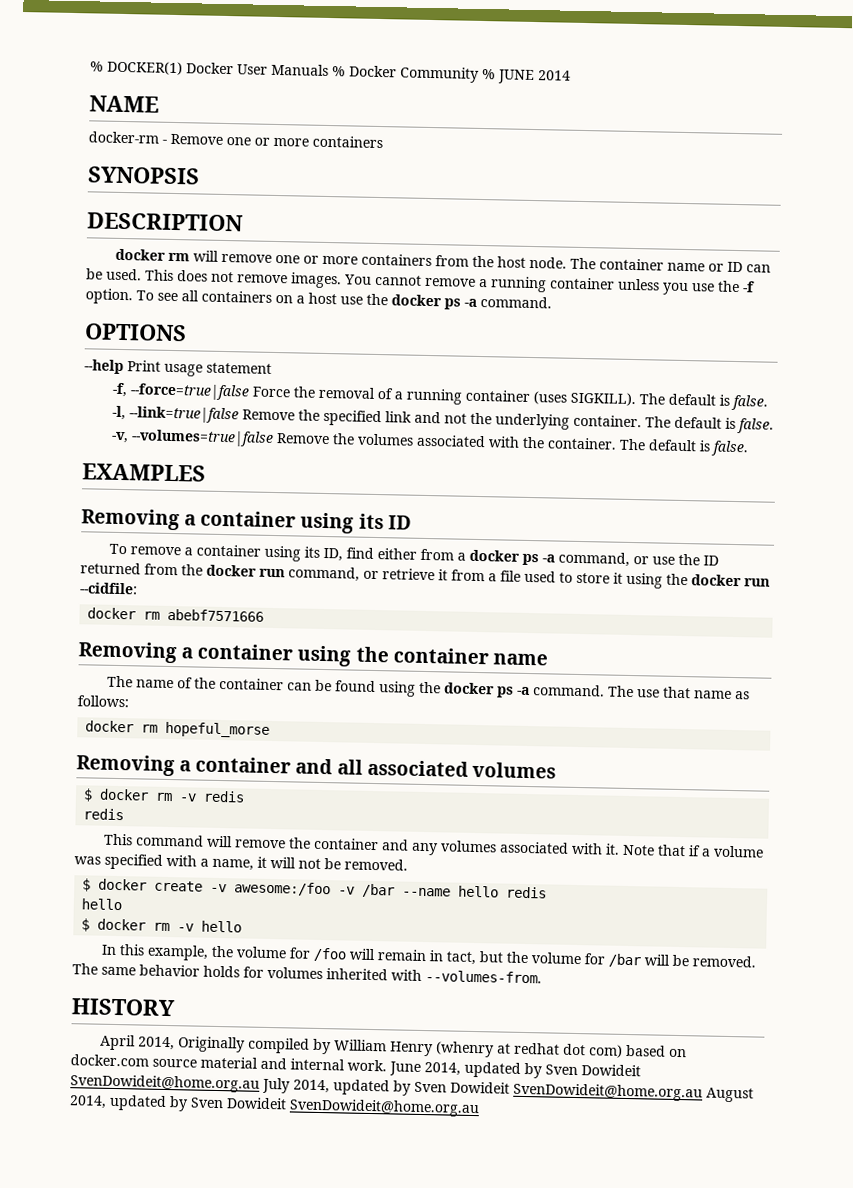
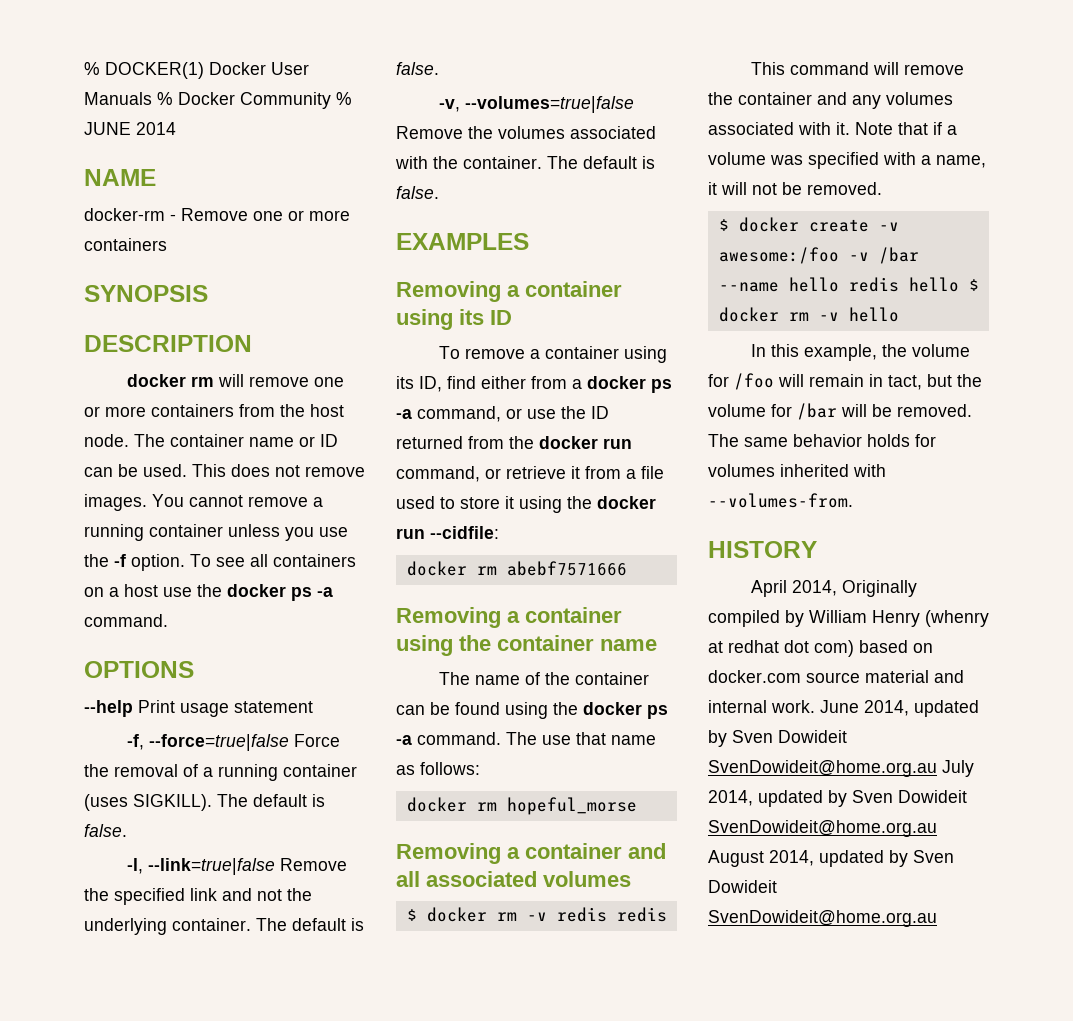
(246, 796) // -> (607, 914) none
[81,898,123,911] // hello // -> [908,277,959,292] hello

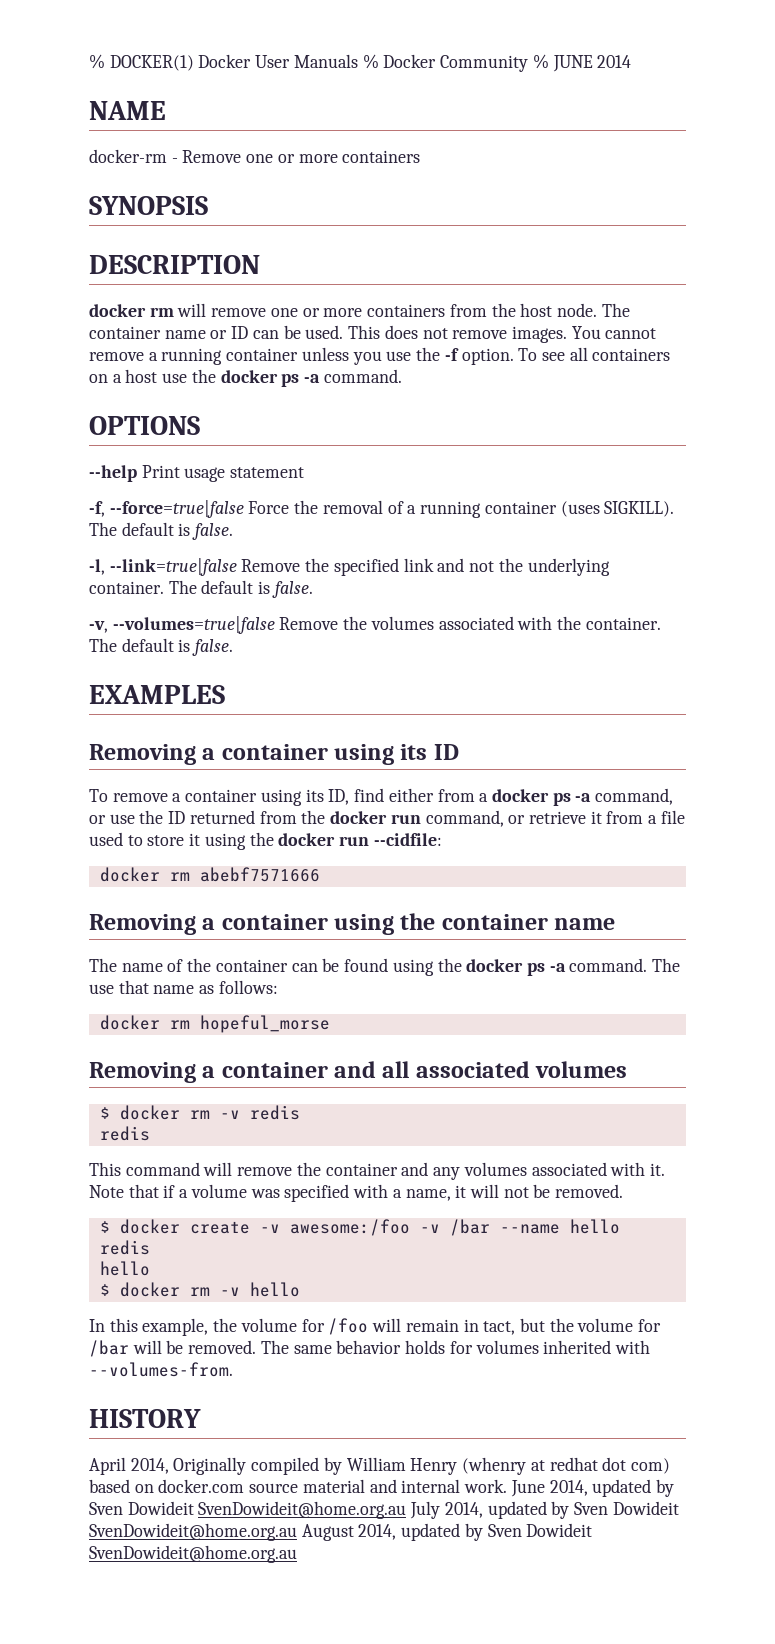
(607, 914) none -> (300, 1112) //
[908,277,959,292] hello -> [99,1261,150,1276] // hello //

